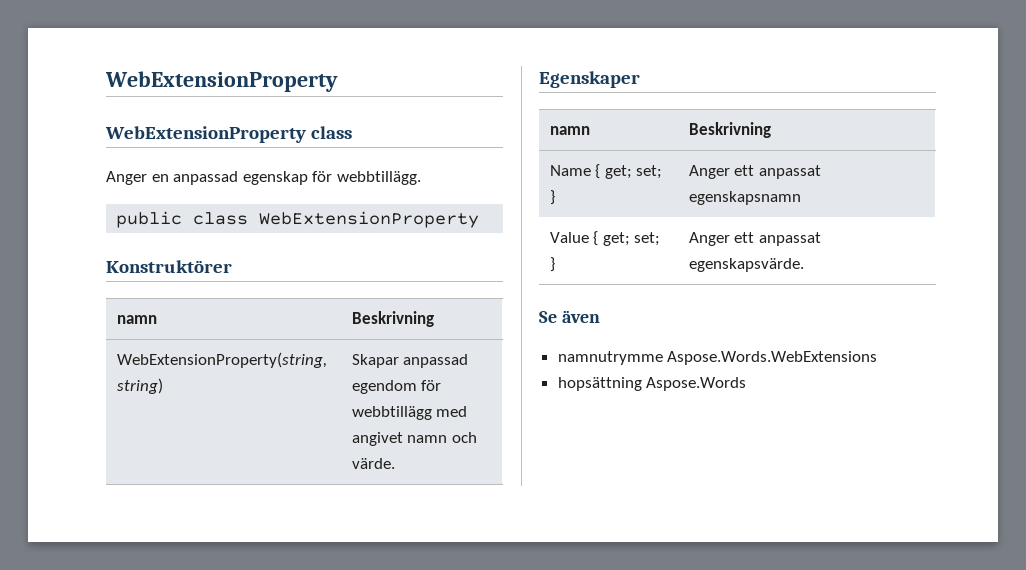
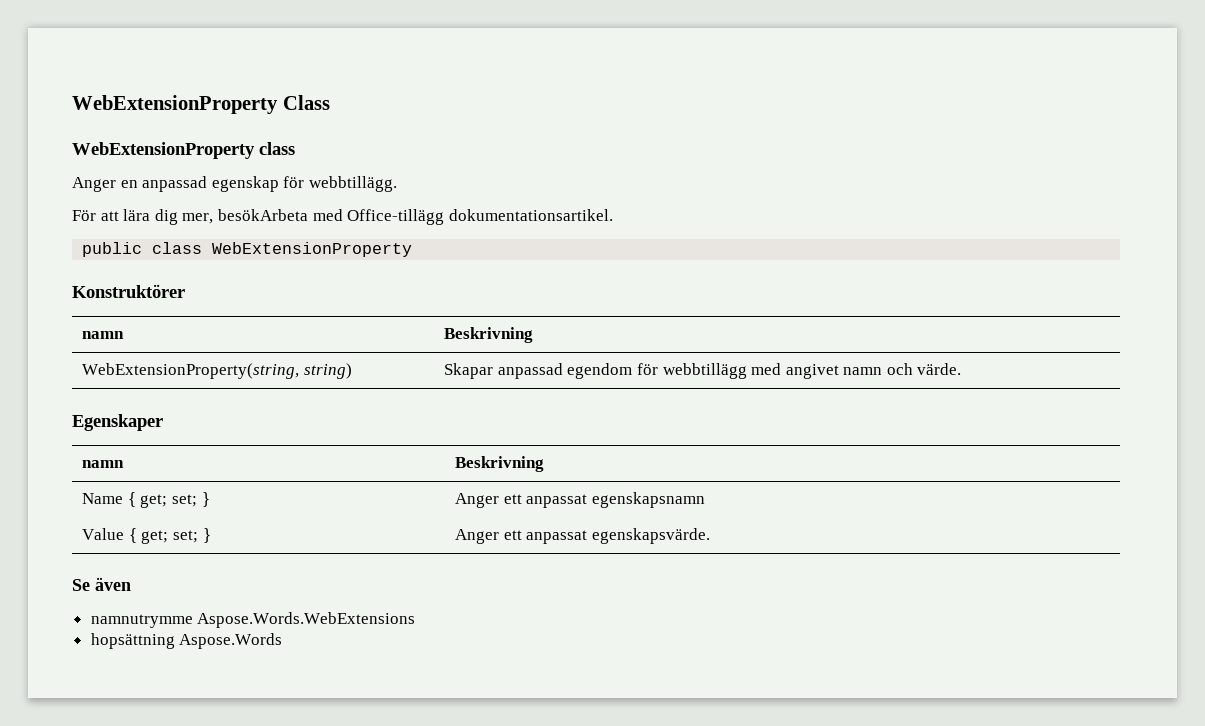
[105,71,338,92] WebExtensionProperty -> [72,95,330,114] WebExtensionProperty Class
(421, 178) none -> [72,209,613,225] // För att lära dig mer, besökArbeta med Office-tillägg dokumentationsartikel.

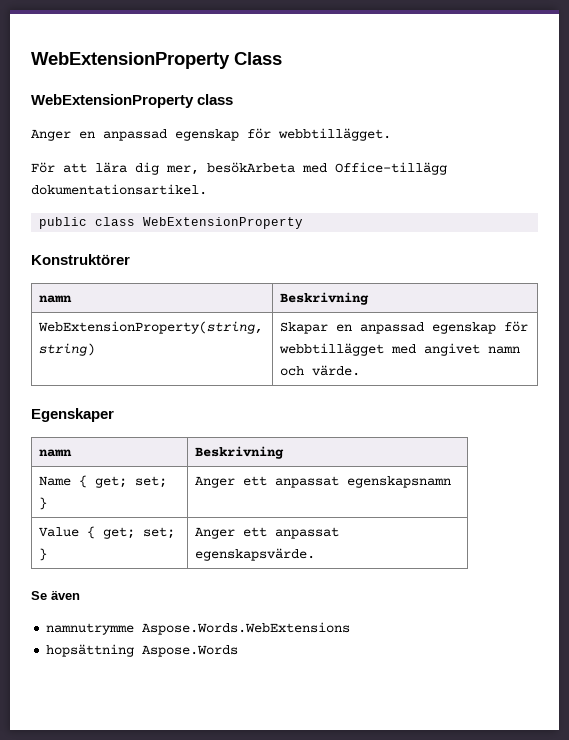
[308,176,397,192] webbtillägg. -> [278,128,391,141] webbtillägget.
[497,363,747,379] anpassad egendom för webbtillägg -> [336,321,529,334] [279,343,385,356] en anpassad egenskap för webbtillägget

